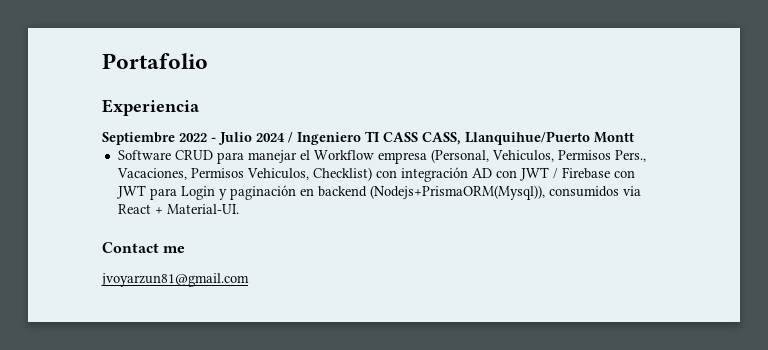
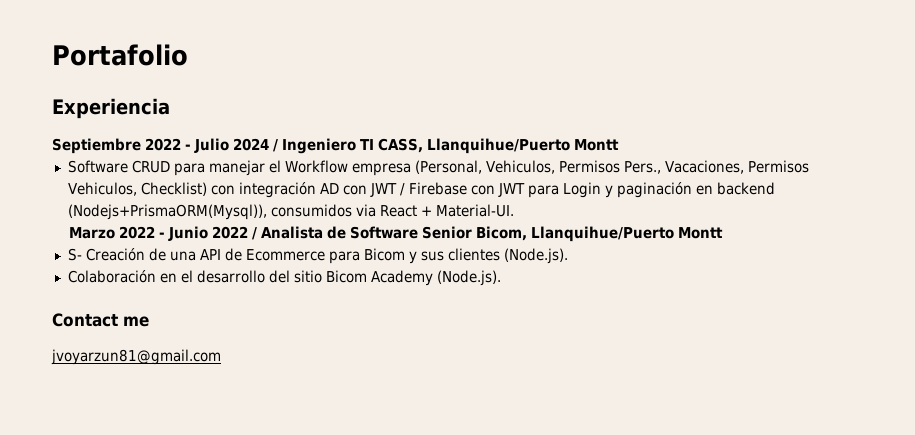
[383,132,418,142] CASS -> (374, 144) none
(239, 209) none -> [69,226,724,242] [67,248,568,264] [67,270,501,286] // Marzo 2022 - Junio 2022 / Analista de Software Senior Bicom, Llanquihue/Puerto Montt // S- Creación de una API de Ecommerce para Bicom y sus clientes (Node.js). // Colaboración en el desarrollo del sitio Bicom Academy (Node.js).

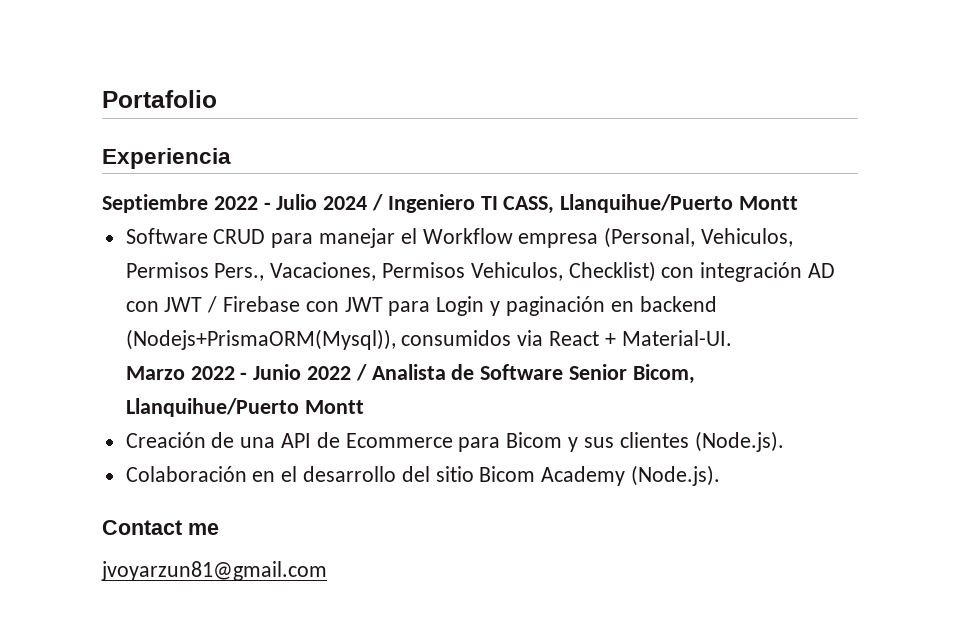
[67,248,82,261] S- -> (364, 407) none

